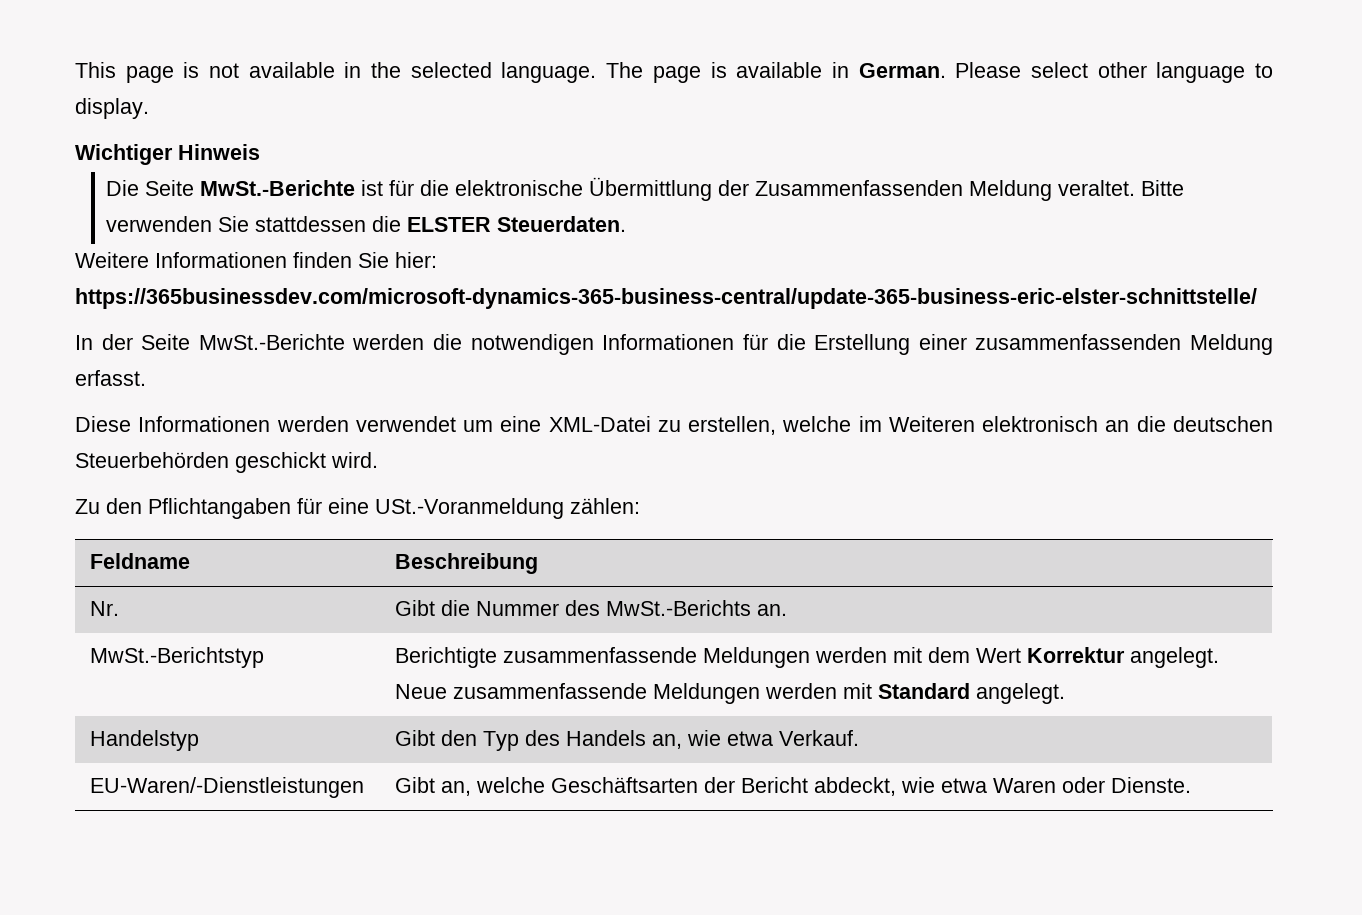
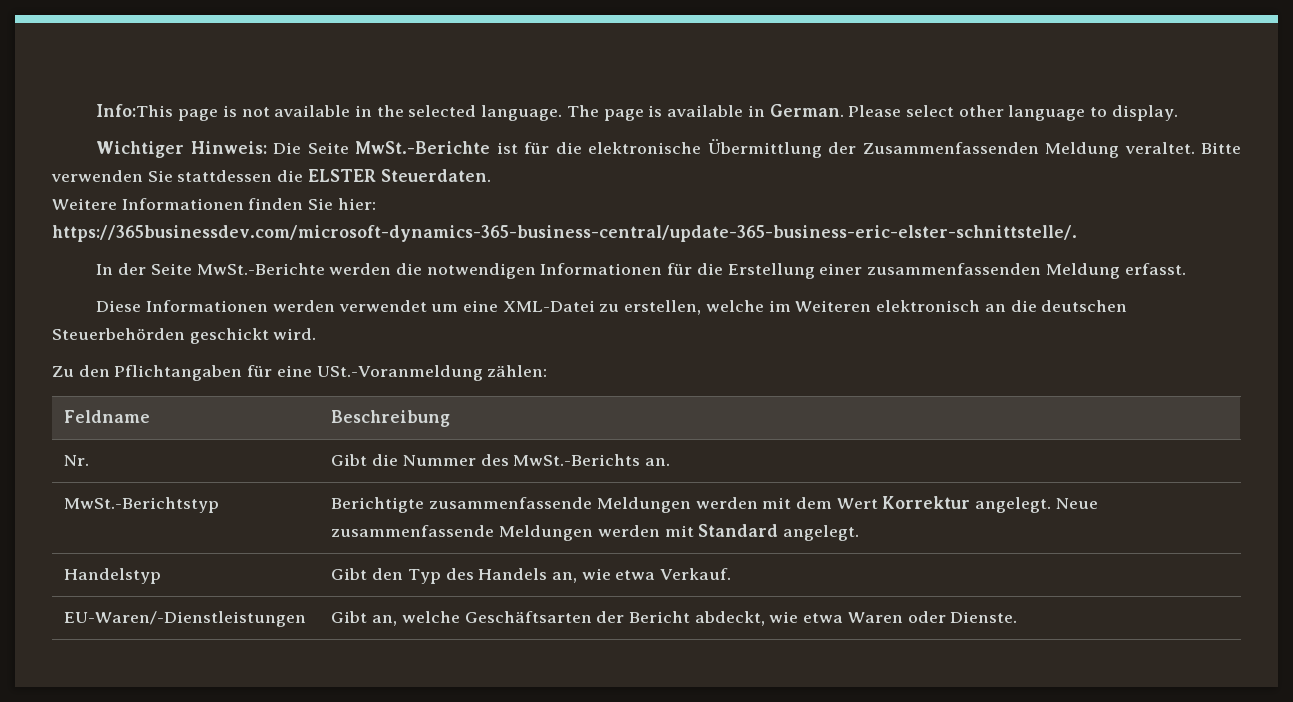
[75,62,116,78] This -> [96,104,174,117] Info:This
[178,144,260,160] Hinweis // -> [190,141,267,154] Hinweis:
[75,288,1257,309] https://365businessdev.com/microsoft-dynamics-365-business-central/update-365-business-eric-elster-schnittstelle/ -> [52,225,1077,242] https://365businessdev.com/microsoft-dynamics-365-business-central/update-365-business-eric-elster-schnittstelle/.

